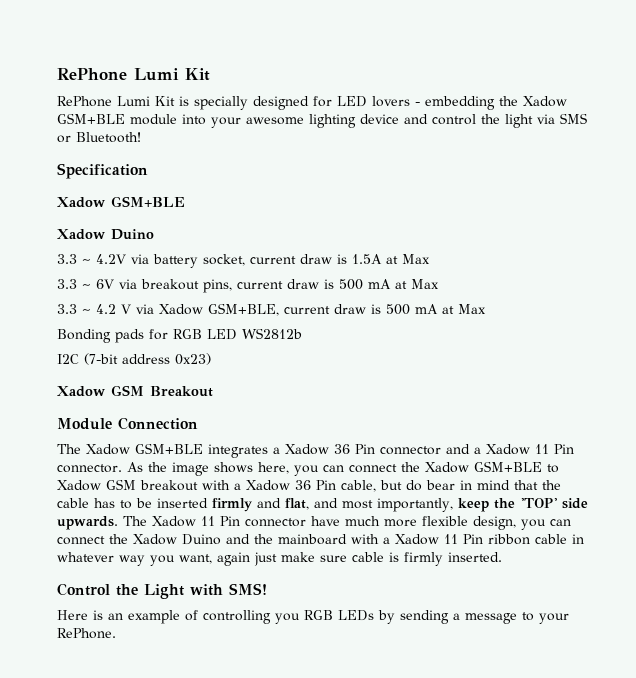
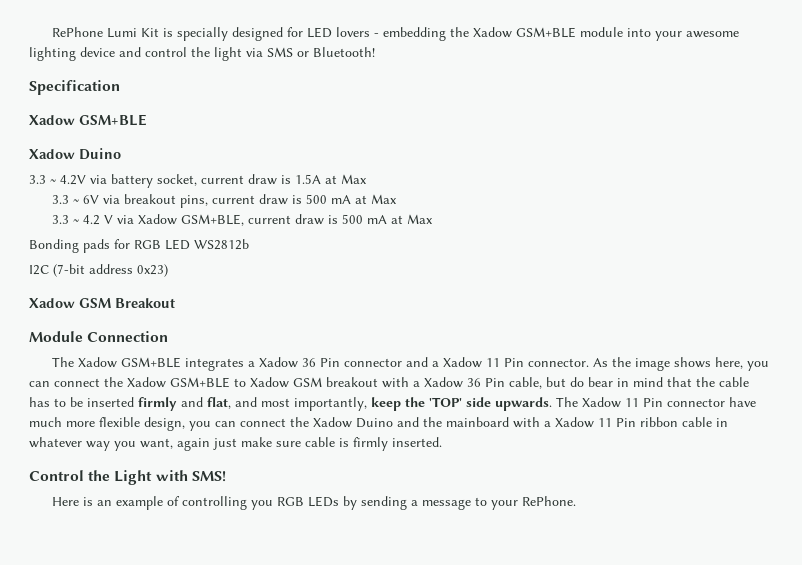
[57,68,210,81] [57,96,175,107] RePhone Lumi Kit // RePhone Lumi Kit -> [52,27,160,38] RePhone Lumi Kit

